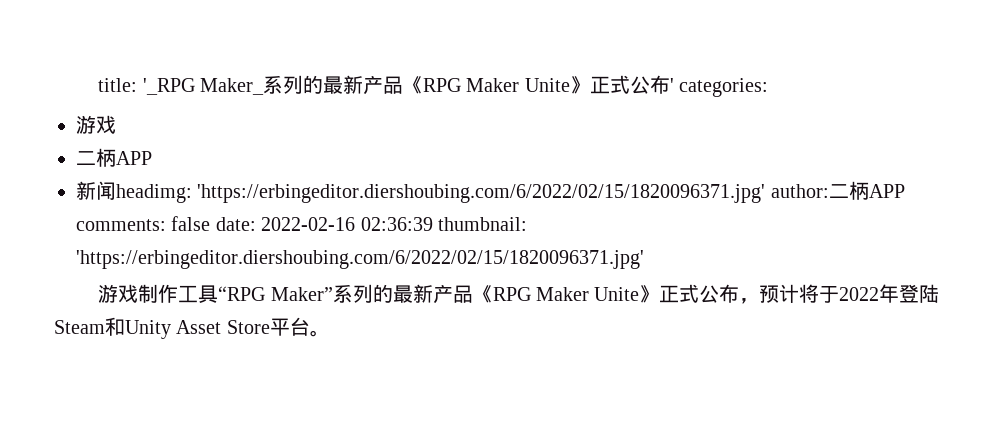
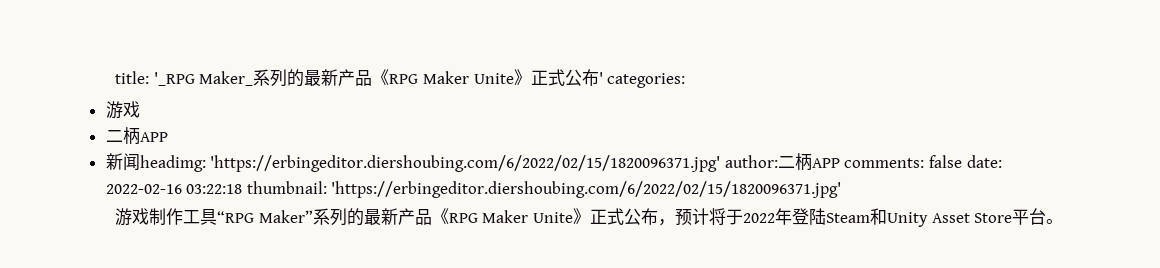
[360,217,433,231] 02:36:39 -> [186,184,243,194] 03:22:18

